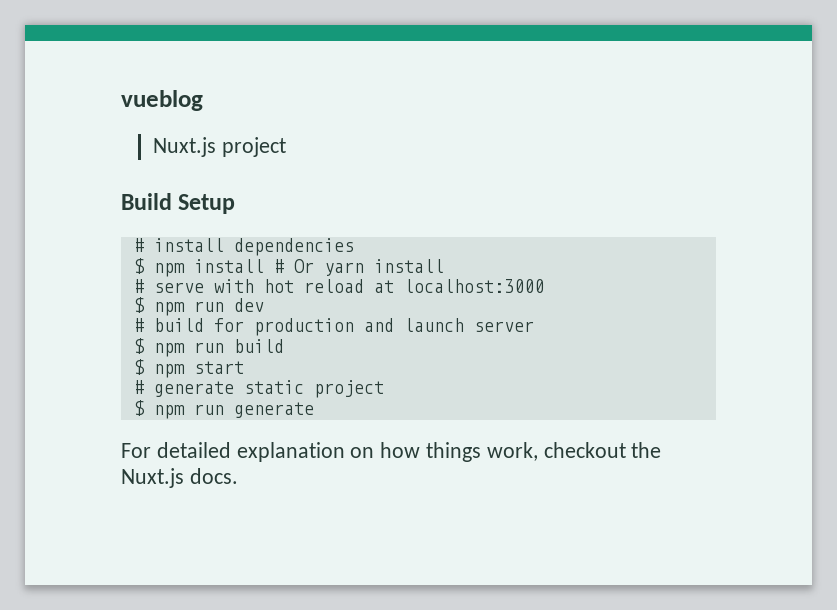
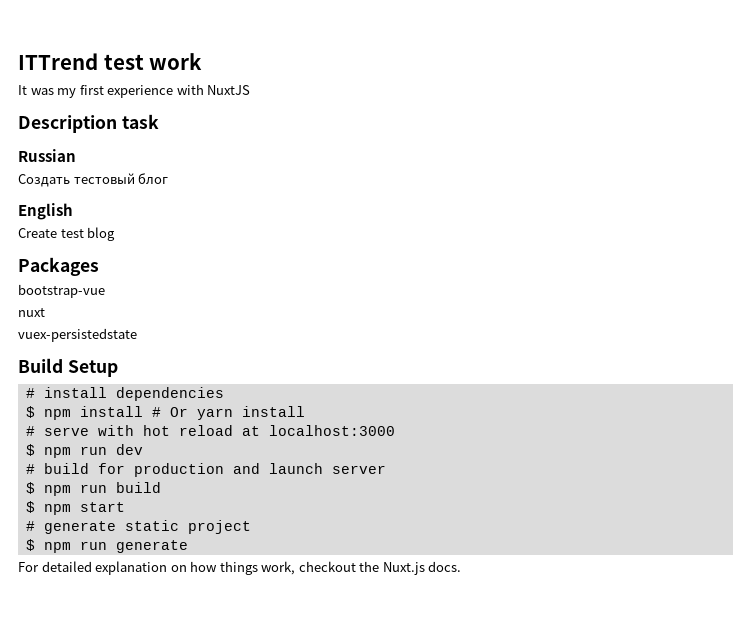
[121,90,203,111] [153,137,286,157] vueblog // Nuxt.js project -> [18,53,203,70] [18,84,251,98] [18,114,159,133] [18,149,76,162] [18,173,169,187] [18,203,73,220] [18,227,116,241] [18,257,99,276] [18,284,105,298] [18,308,45,317] [18,328,137,342] ITTrend test work // It was my first experience with NuxtJS // Description task // Russian // Создать тестовый блог // English // Create test blog // Packages // bootstrap-vue // nuxt // vuex-persistedstate

